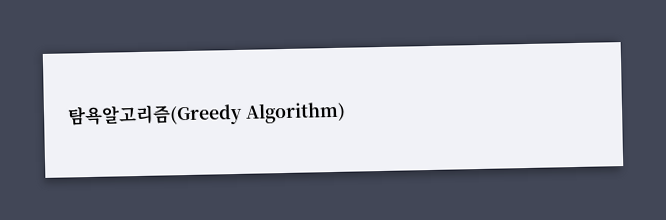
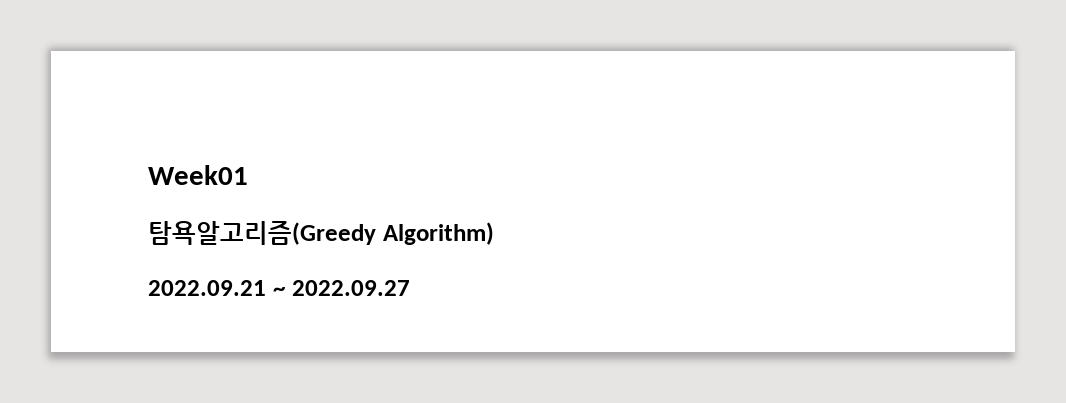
(67, 115) none -> [148,165,248,185] Week01 //
(346, 112) none -> [148,280,410,296] // 2022.09.21 ~ 2022.09.27

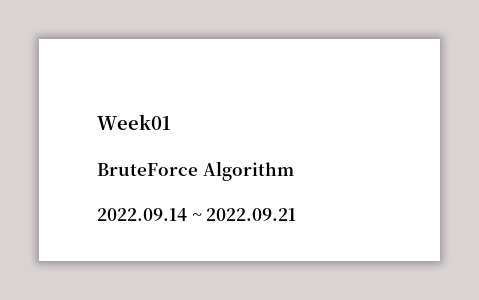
[148,221,494,245] [148,280,410,296] 탐욕알고리즘(Greedy Algorithm) // 2022.09.21 ~ 2022.09.27 -> [97,161,294,181] [97,208,297,221] BruteForce Algorithm // 2022.09.14 ~ 2022.09.21

